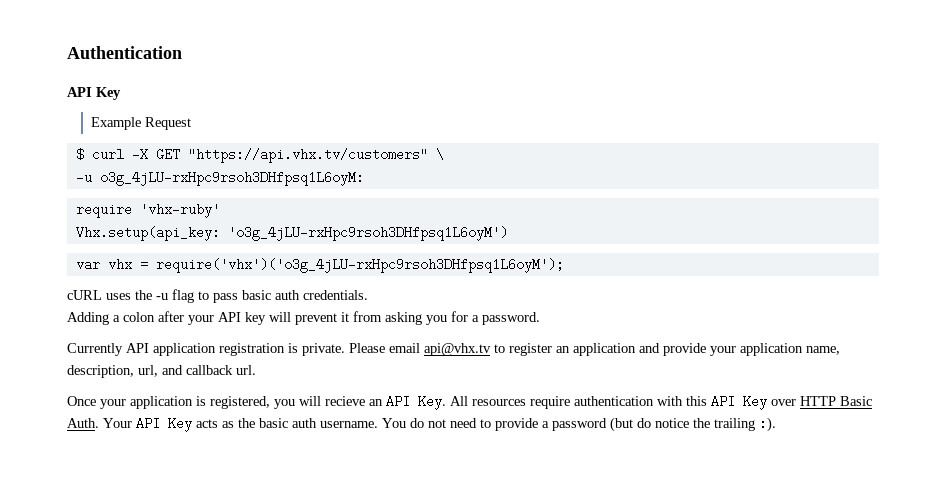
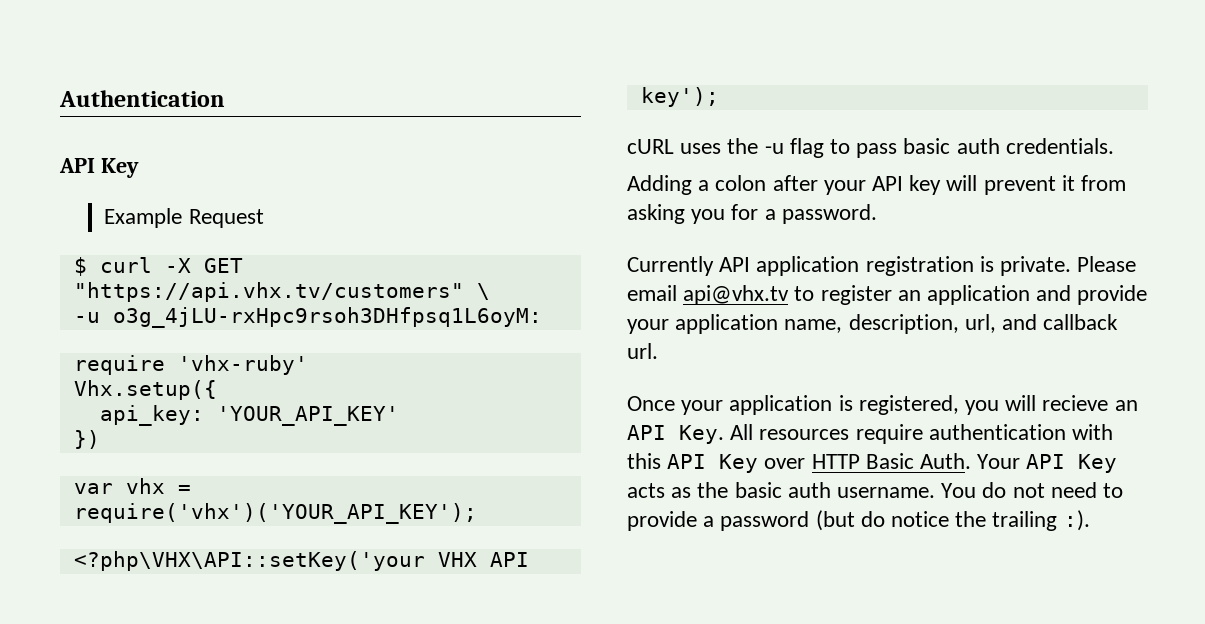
[75,226,508,241] Vhx.setup(api_key: 'o3g_4jLU-rxHpc9rsoh3DHfpsq1L6oyM') -> [73,380,217,400] [99,405,399,426] [73,430,100,449] Vhx.setup({ // api_key: 'YOUR_API_KEY' // })
[155,258,564,273] require('vhx')('o3g_4jLU-rxHpc9rsoh3DHfpsq1L6oyM'); -> [73,503,477,524] [73,551,529,571] [640,87,719,107] require('vhx')('YOUR_API_KEY'); // <?php\VHX\API::setKey('your VHX API key');

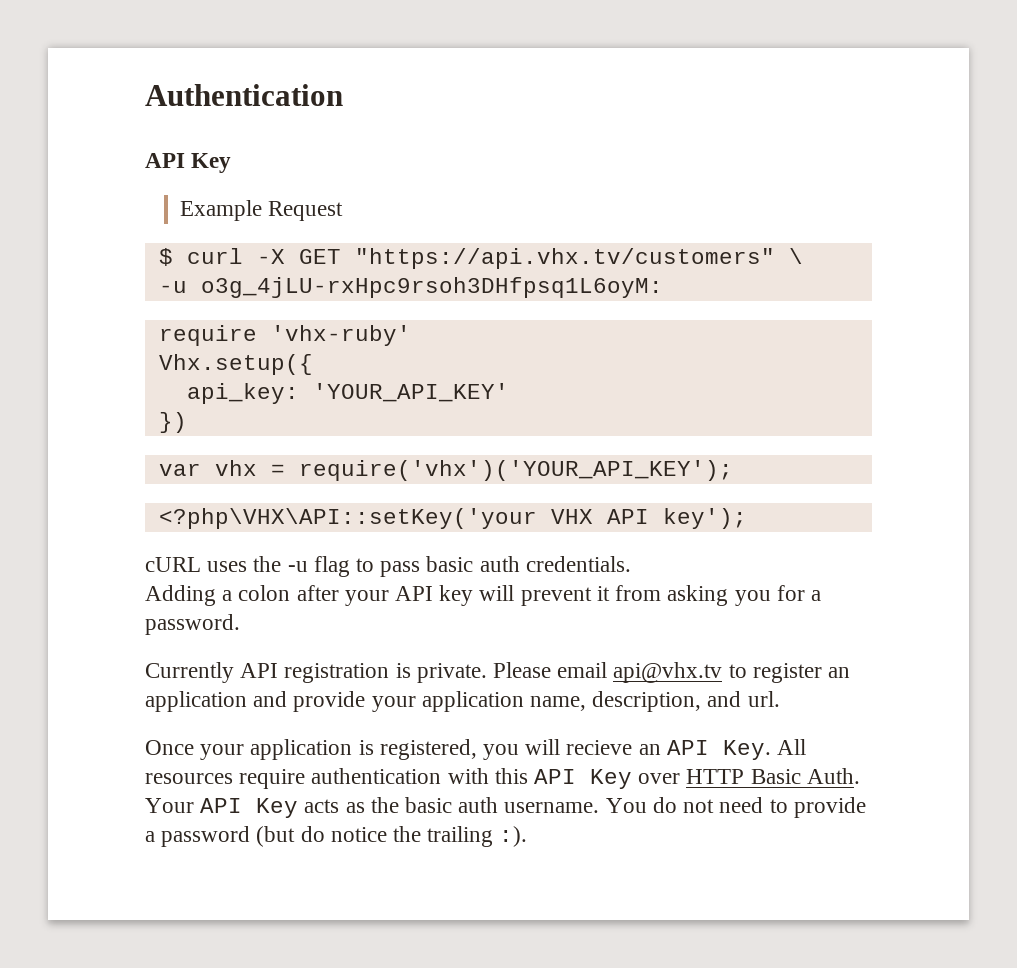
[756,256,860,276] application -> (279, 670) none
[964,314,1119,333] url, and callback -> [707,691,742,707] and

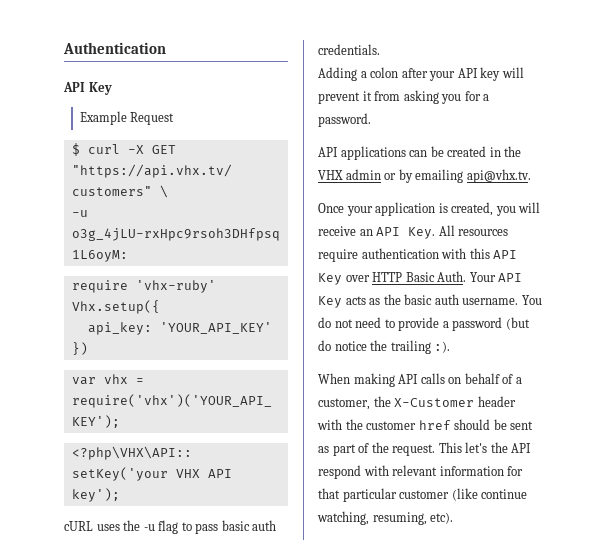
[145,662,851,683] [145,691,780,712] Currently API registration is private. Please email api@vhx.tv to register an application and provide your application name, description, and url. -> [318,146,522,160] [318,169,531,183] API applications can be created in the VHX admin or by emailing api@vhx.tv.
[379,739,477,760] registered, -> [451,202,494,216] created,
[566,740,633,755] recieve -> [318,226,356,236] receive
(528, 836) none -> [318,373,522,387] [318,396,516,410] [317,419,534,430] [318,442,532,456] [318,465,524,479] [318,488,528,502] [317,511,454,525] // When making API calls on behalf of a customer, the X-Customer header with the customer href should be sent as part of the request. This let's the API respond with relevant information for that particular customer (like continue watching, resuming, etc).

